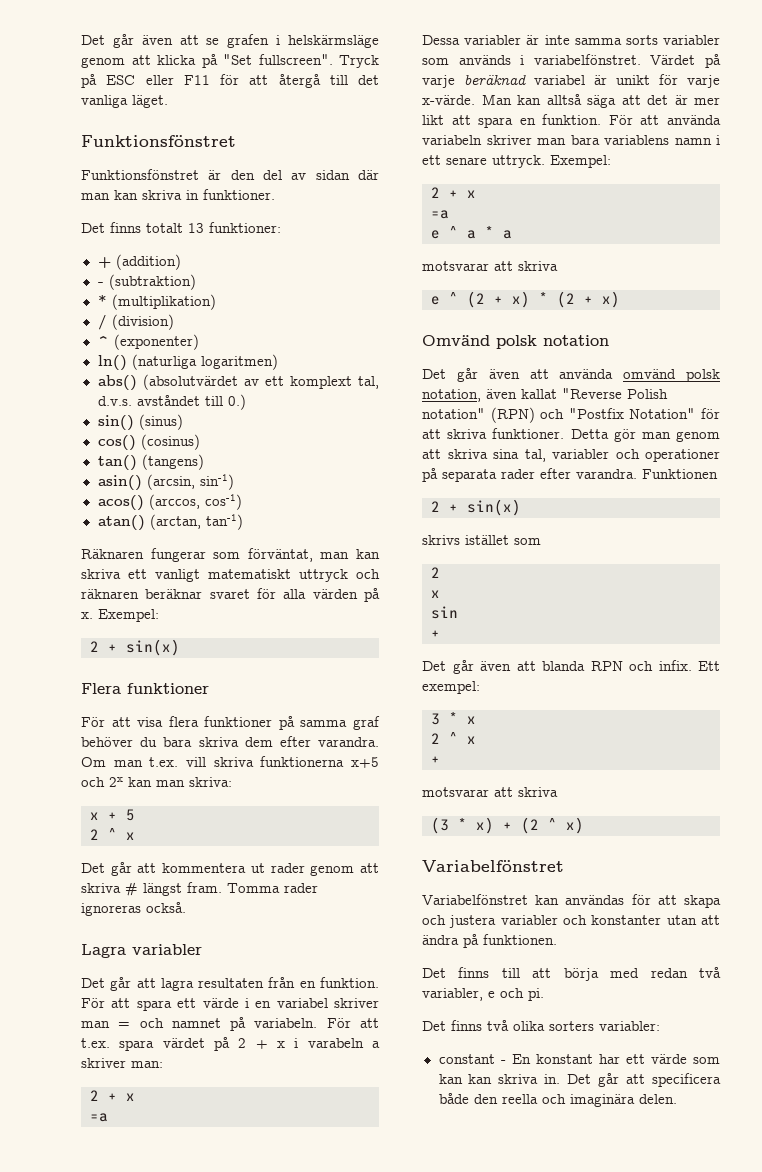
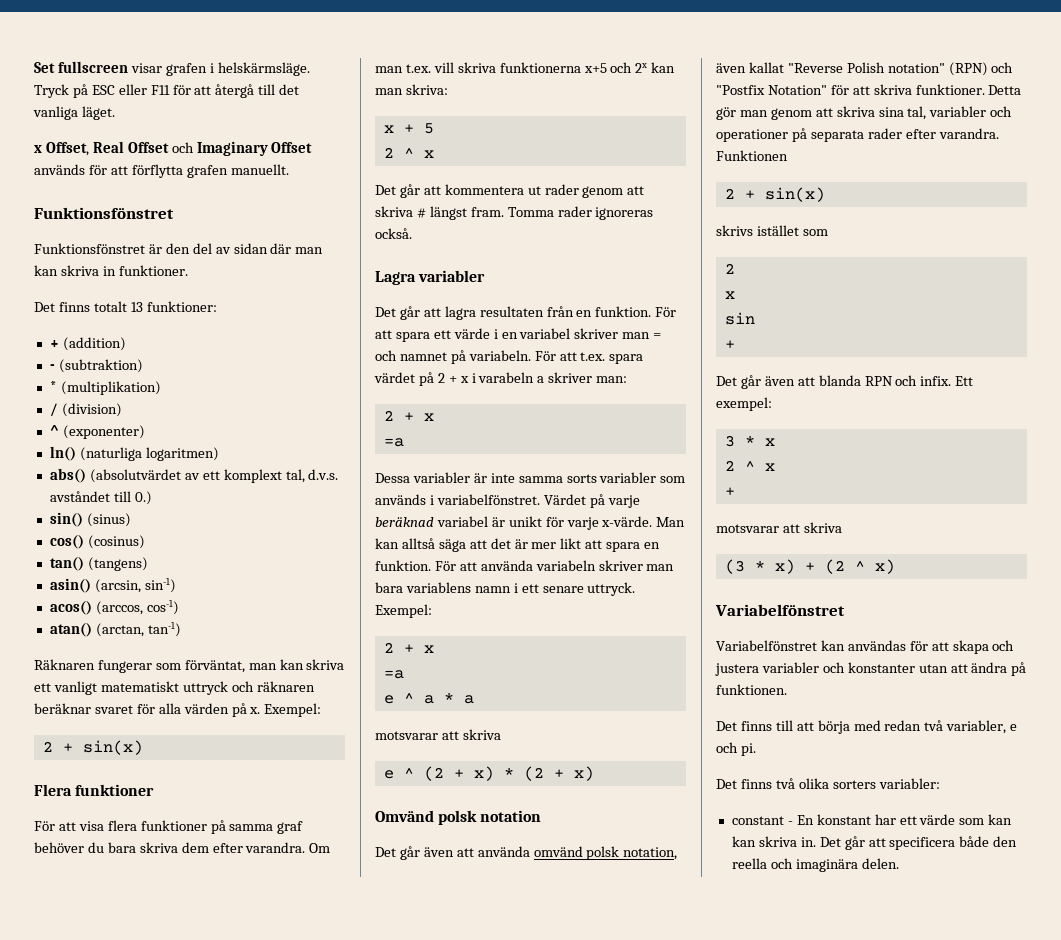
[81,34,379,48] [81,54,333,68] Det går även att se grafen i helskärmsläge genom att klicka på "Set fullscreen". -> [34,61,310,76] Set fullscreen visar grafen i helskärmsläge.
(168, 101) none -> [34,141,313,156] [34,164,289,178] // x Offset, Real Offset och Imaginary Offset används för att förflytta grafen manuellt.

